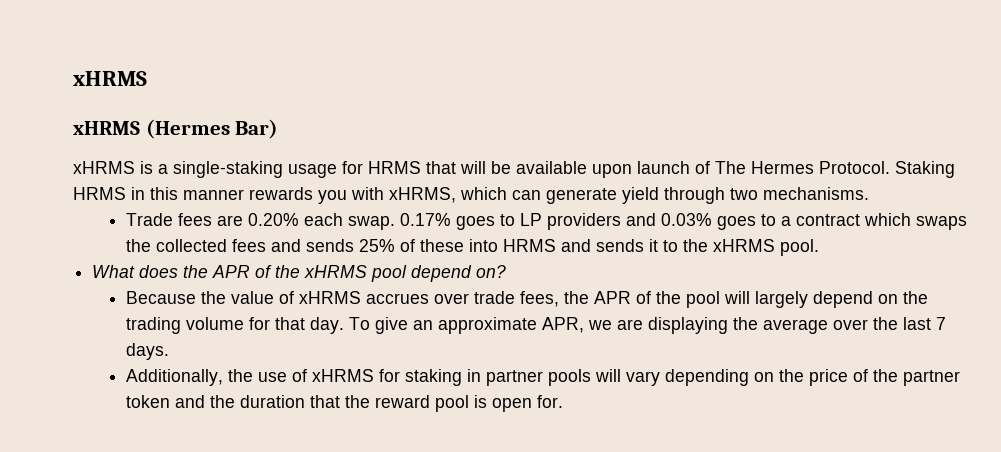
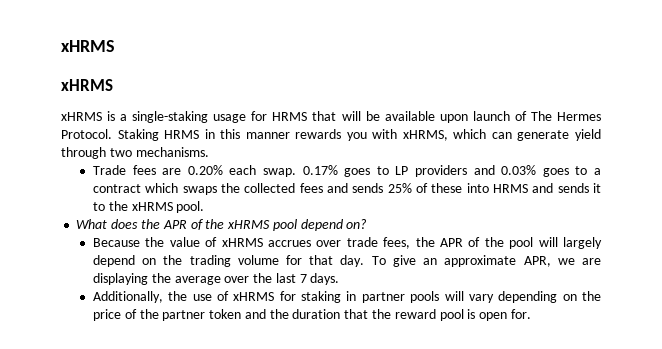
[73,71,147,86] [73,119,279,139] xHRMS // xHRMS (Hermes Bar) -> [61,40,115,52] [61,79,113,91] xHRMS // xHRMS

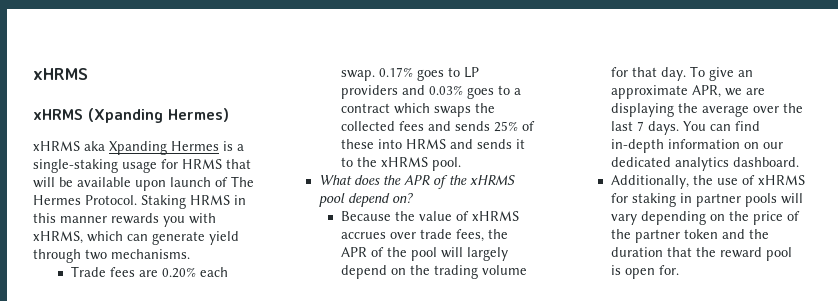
[61,40,115,52] [61,79,113,91] [61,112,102,121] xHRMS // xHRMS // xHRMS -> [33,68,88,80] [33,108,229,123] [33,141,219,155] xHRMS // xHRMS (Xpanding Hermes) // xHRMS aka Xpanding Hermes
(340, 279) none -> [682,121,760,131] [610,139,783,153] [610,157,799,171] You can find in-depth information on our dedicated analytics dashboard.

